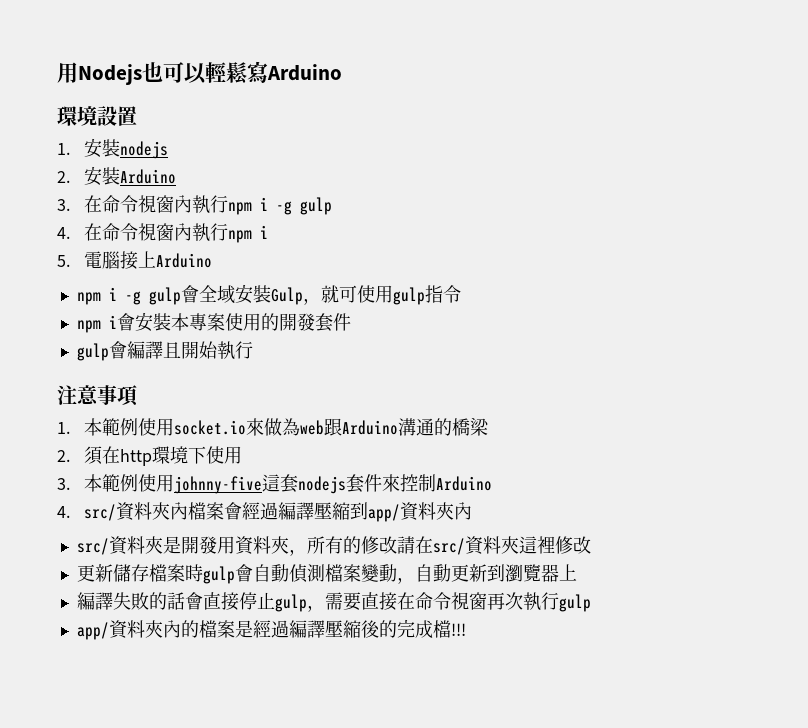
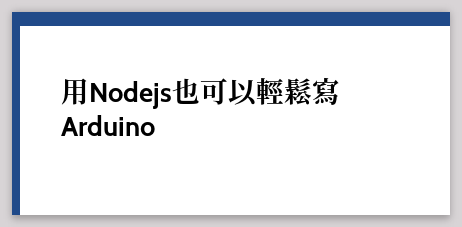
[57,106,137,126] [57,138,169,159] [57,166,177,186] [57,195,333,215] [57,223,269,243] [57,251,213,270] [76,284,461,305] [76,312,351,333] [76,341,253,361] [57,385,138,406] [57,417,490,436] [57,446,243,466] [57,474,493,494] [57,502,473,522] [76,536,591,556] [76,564,577,584] [76,592,591,612] [76,619,466,640] // 環境設置 // 1.安裝nodejs // 2.安裝Arduino // 3.在命令視窗內執行npm i -g gulp // 4.在命令視窗內執行npm i // 5.電腦接上Arduino // npm i -g gulp會全域安裝Gulp，就可使用gulp指令 // npm i會安裝本專案使用的開發套件 // gulp會編譯且開始執行 // 注意事項 // 1.本範例使用socket.io來做為web跟Arduino溝通的橋梁 // 2.須在http環境下使用 // 3.本範例使用johnny-five這套nodejs套件來控制Arduino // 4. src/資料夾內檔案會經過編譯壓縮到app/資料夾內 // src/資料夾是開發用資料夾，所有的修改請在src/資料夾這裡修改 // 更新儲存檔案時gulp會自動偵測檔案變動，自動更新到瀏覽器上 // 編譯失敗的話會直接停止gulp，需要直接在命令視窗再次執行gulp // app/資料夾內的檔案是經過編譯壓縮後的完成檔!!! -> (155, 125) none

